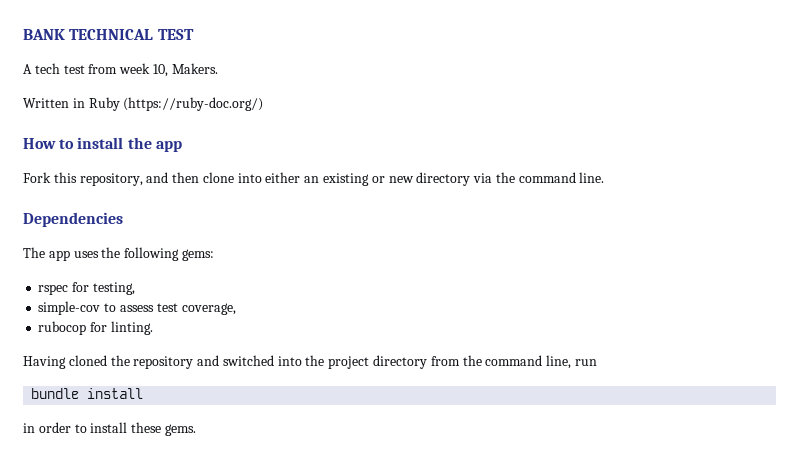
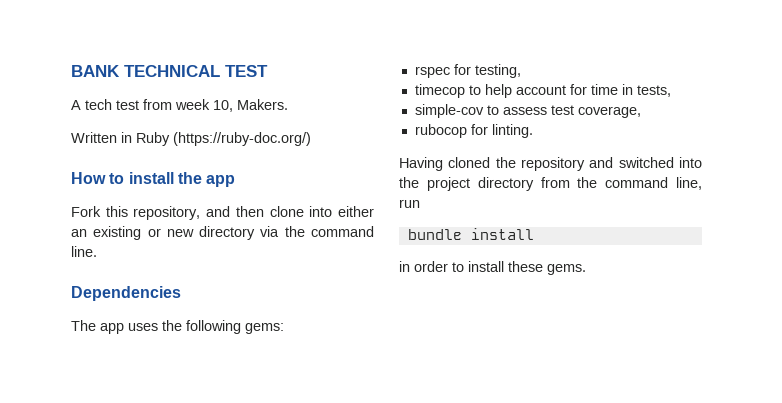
(135, 288) none -> [414,84,671,98] // timecop to help account for time in tests,

